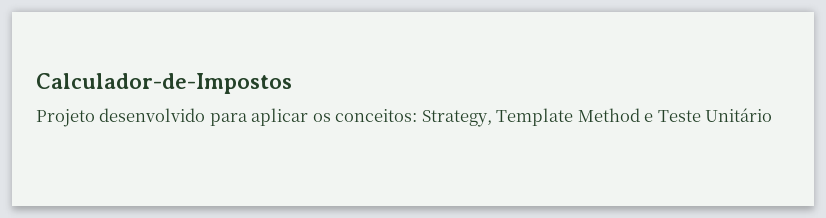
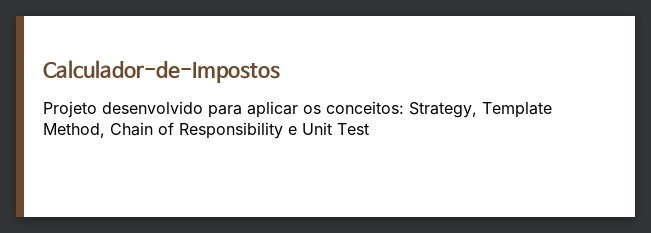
[577,108,773,122] Method e Teste Unitário -> [43,122,369,139] Method, Chain of Responsibility e Unit Test

